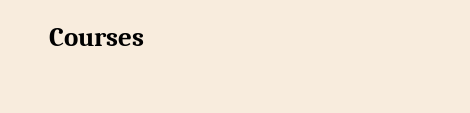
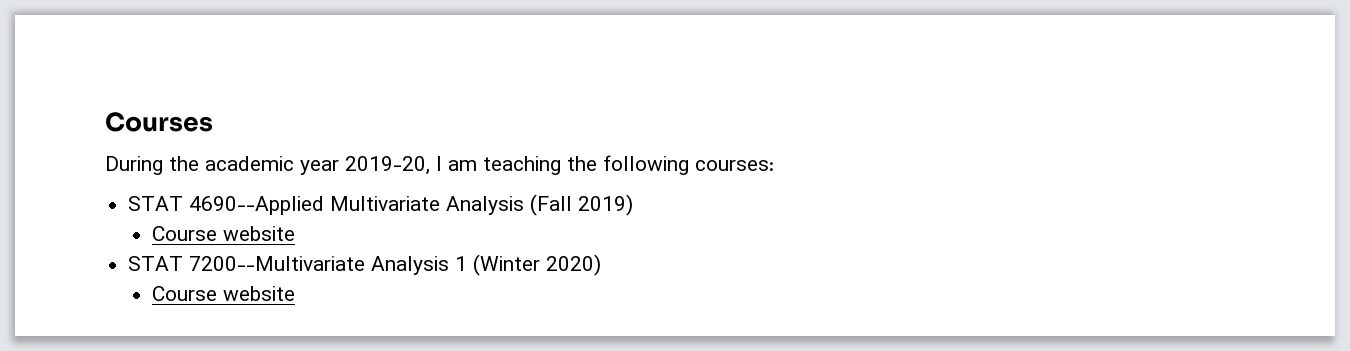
(144, 37) none -> [105,155,774,175] [128,194,634,216] [151,226,295,241] [128,254,602,276] [151,286,295,301] // During the academic year 2019-20, I am teaching the following courses: // STAT 4690--Applied Multivariate Analysis (Fall 2019) // Course website // STAT 7200--Multivariate Analysis 1 (Winter 2020) // Course website

